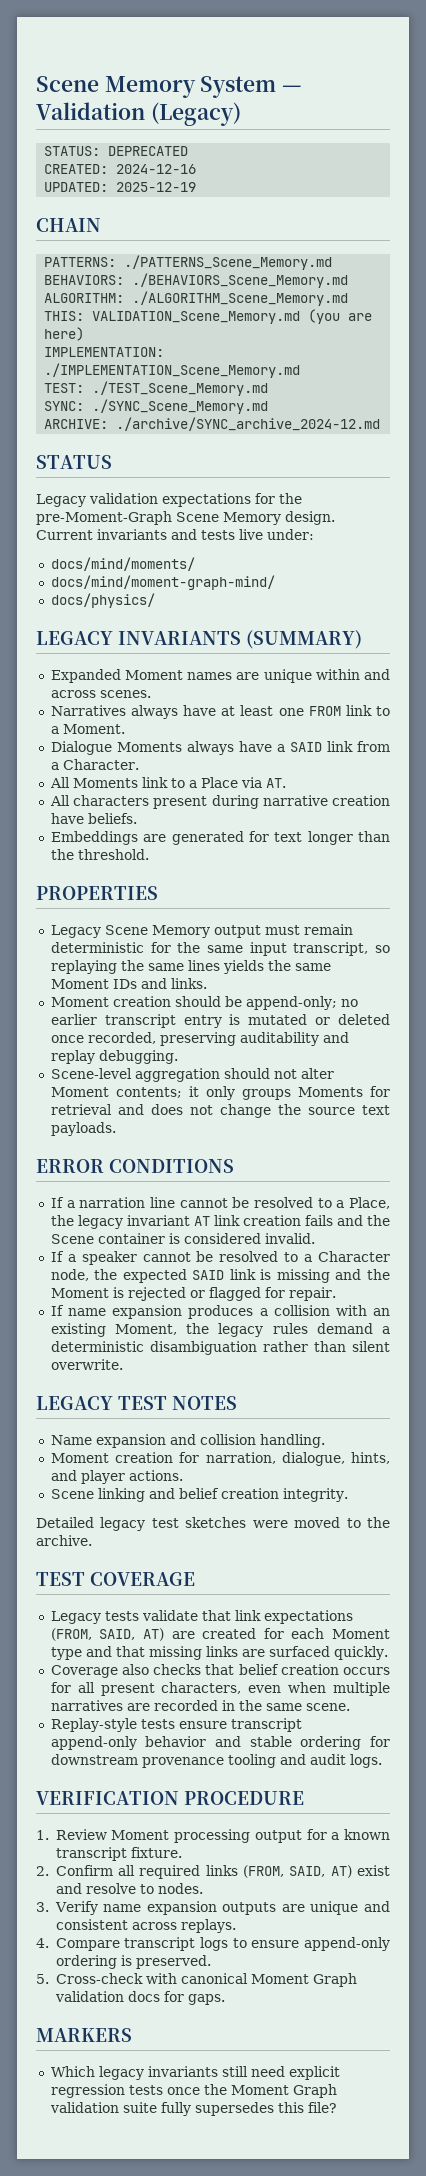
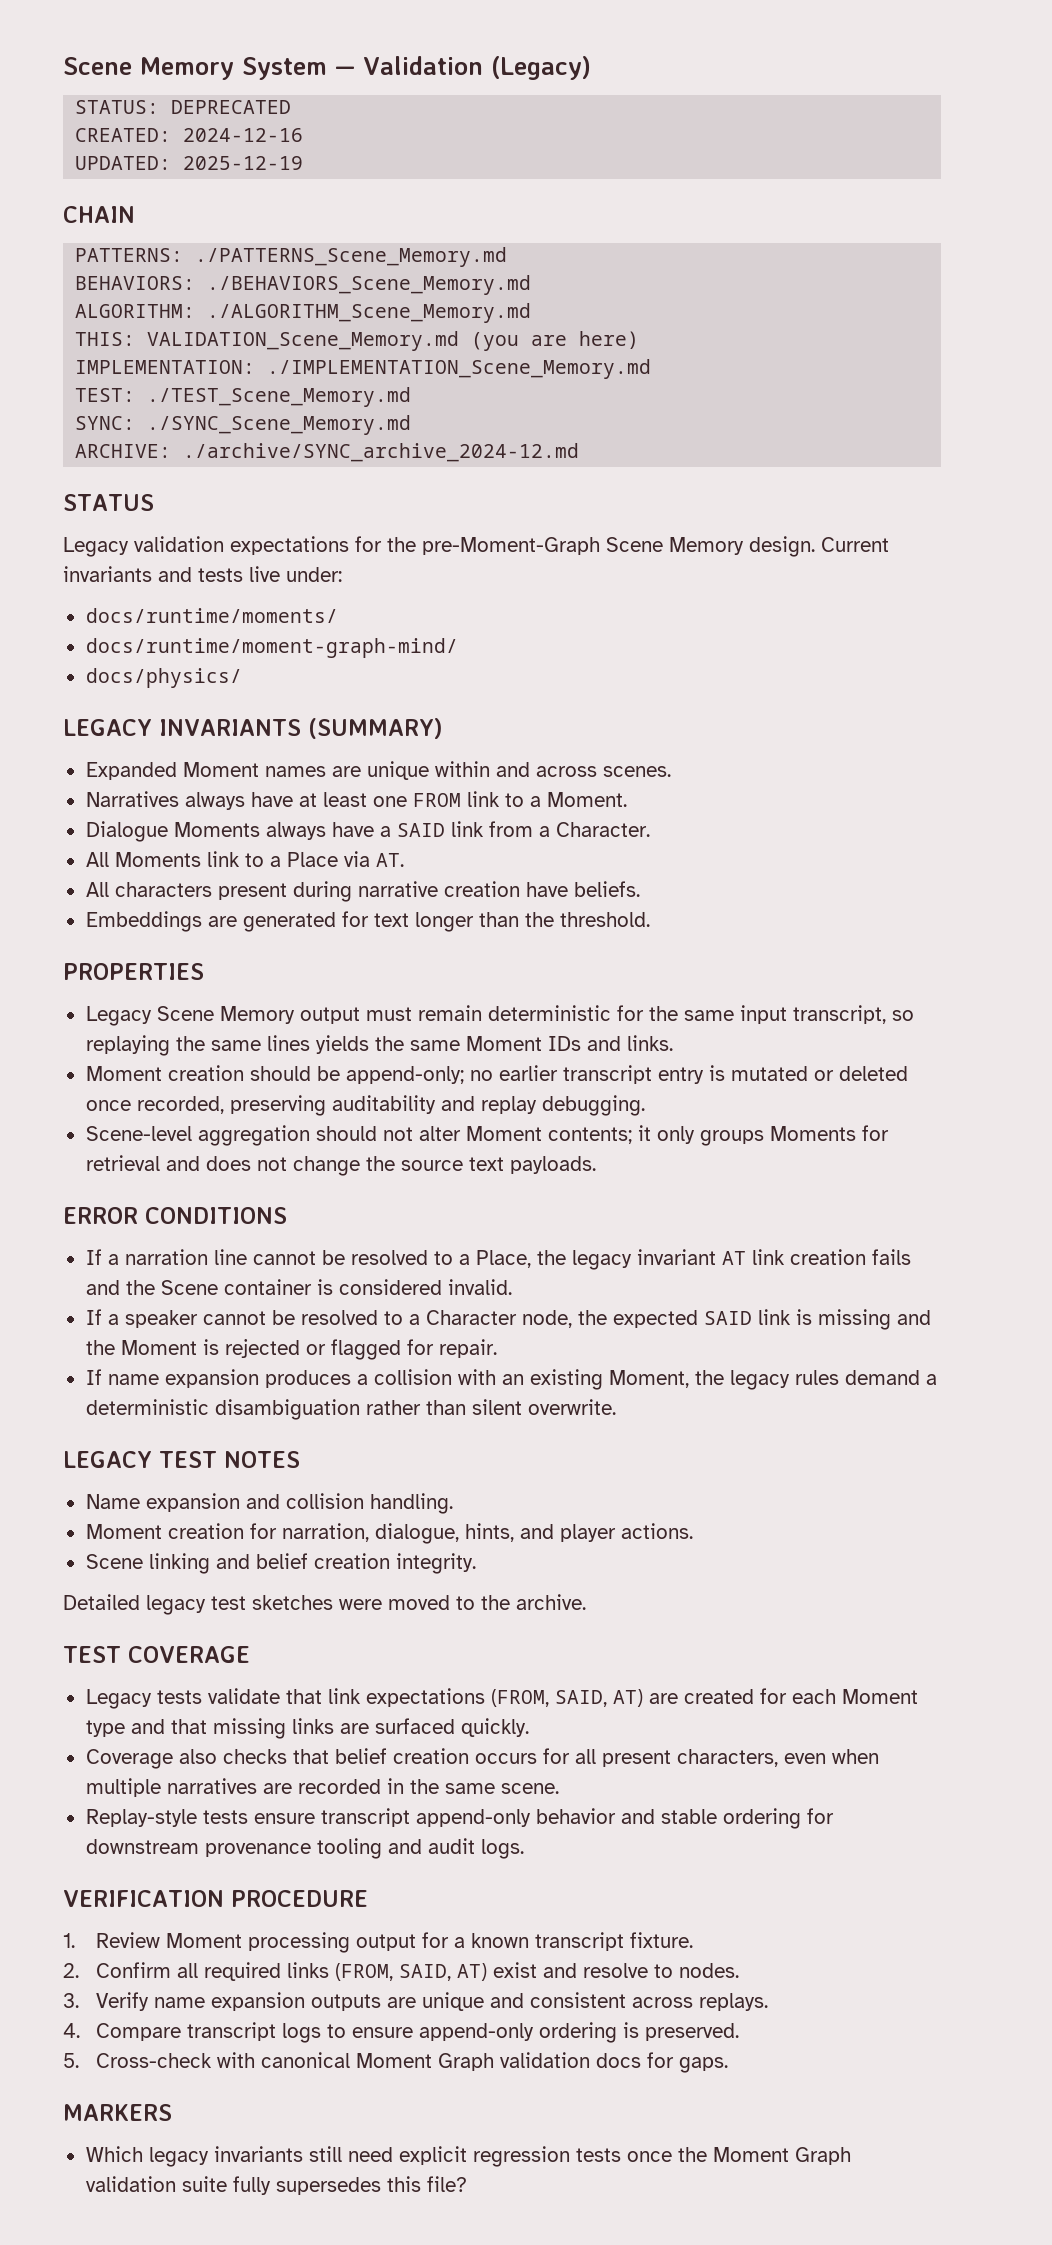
[50,557,195,571] [50,575,275,590] docs/mind/moments/ // docs/mind/moment-graph-mind/ -> [85,608,338,623] [85,638,458,658] docs/runtime/moments/ // docs/runtime/moment-graph-mind/

